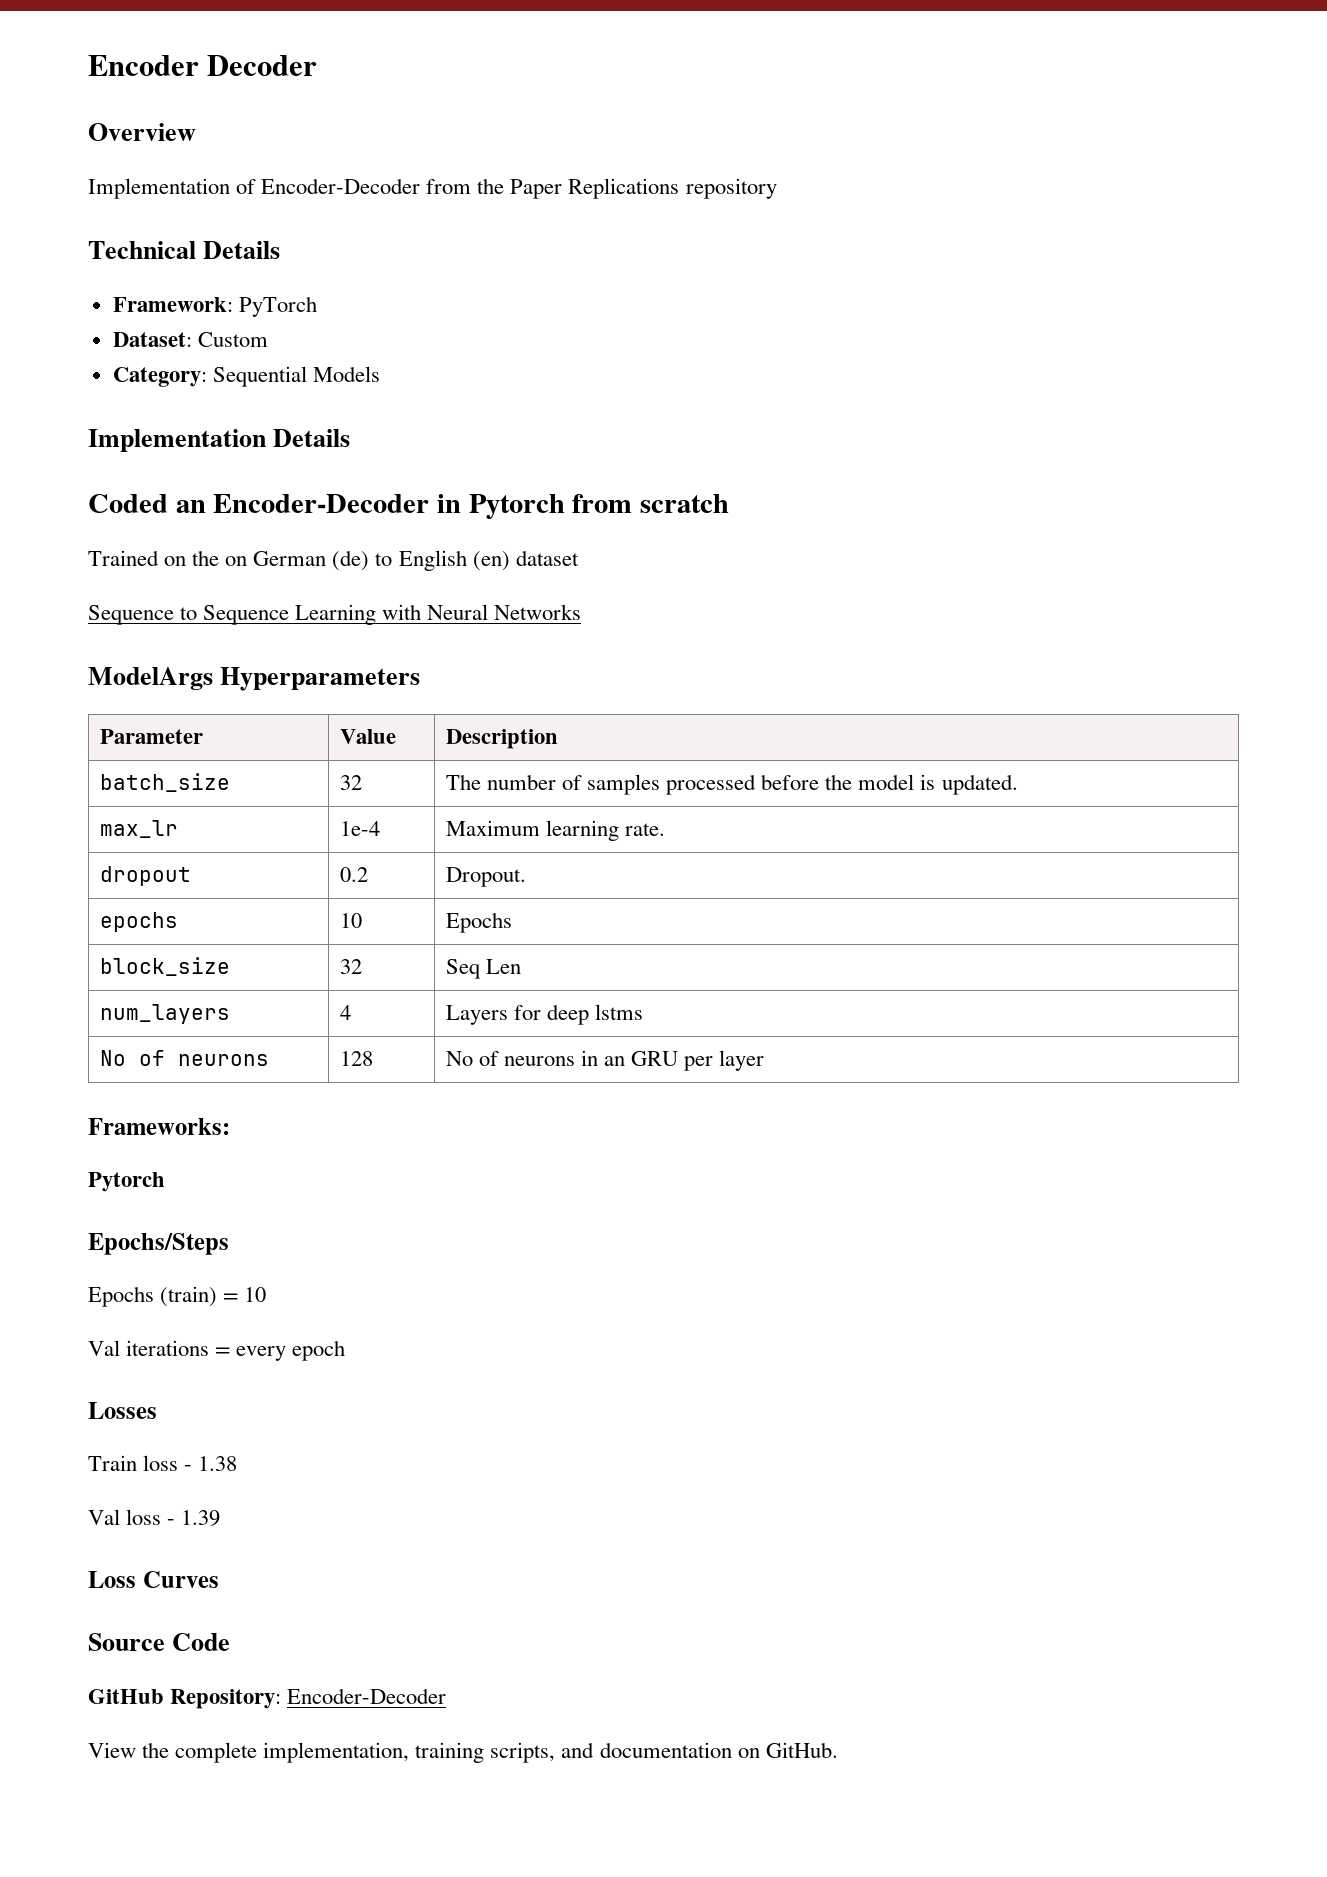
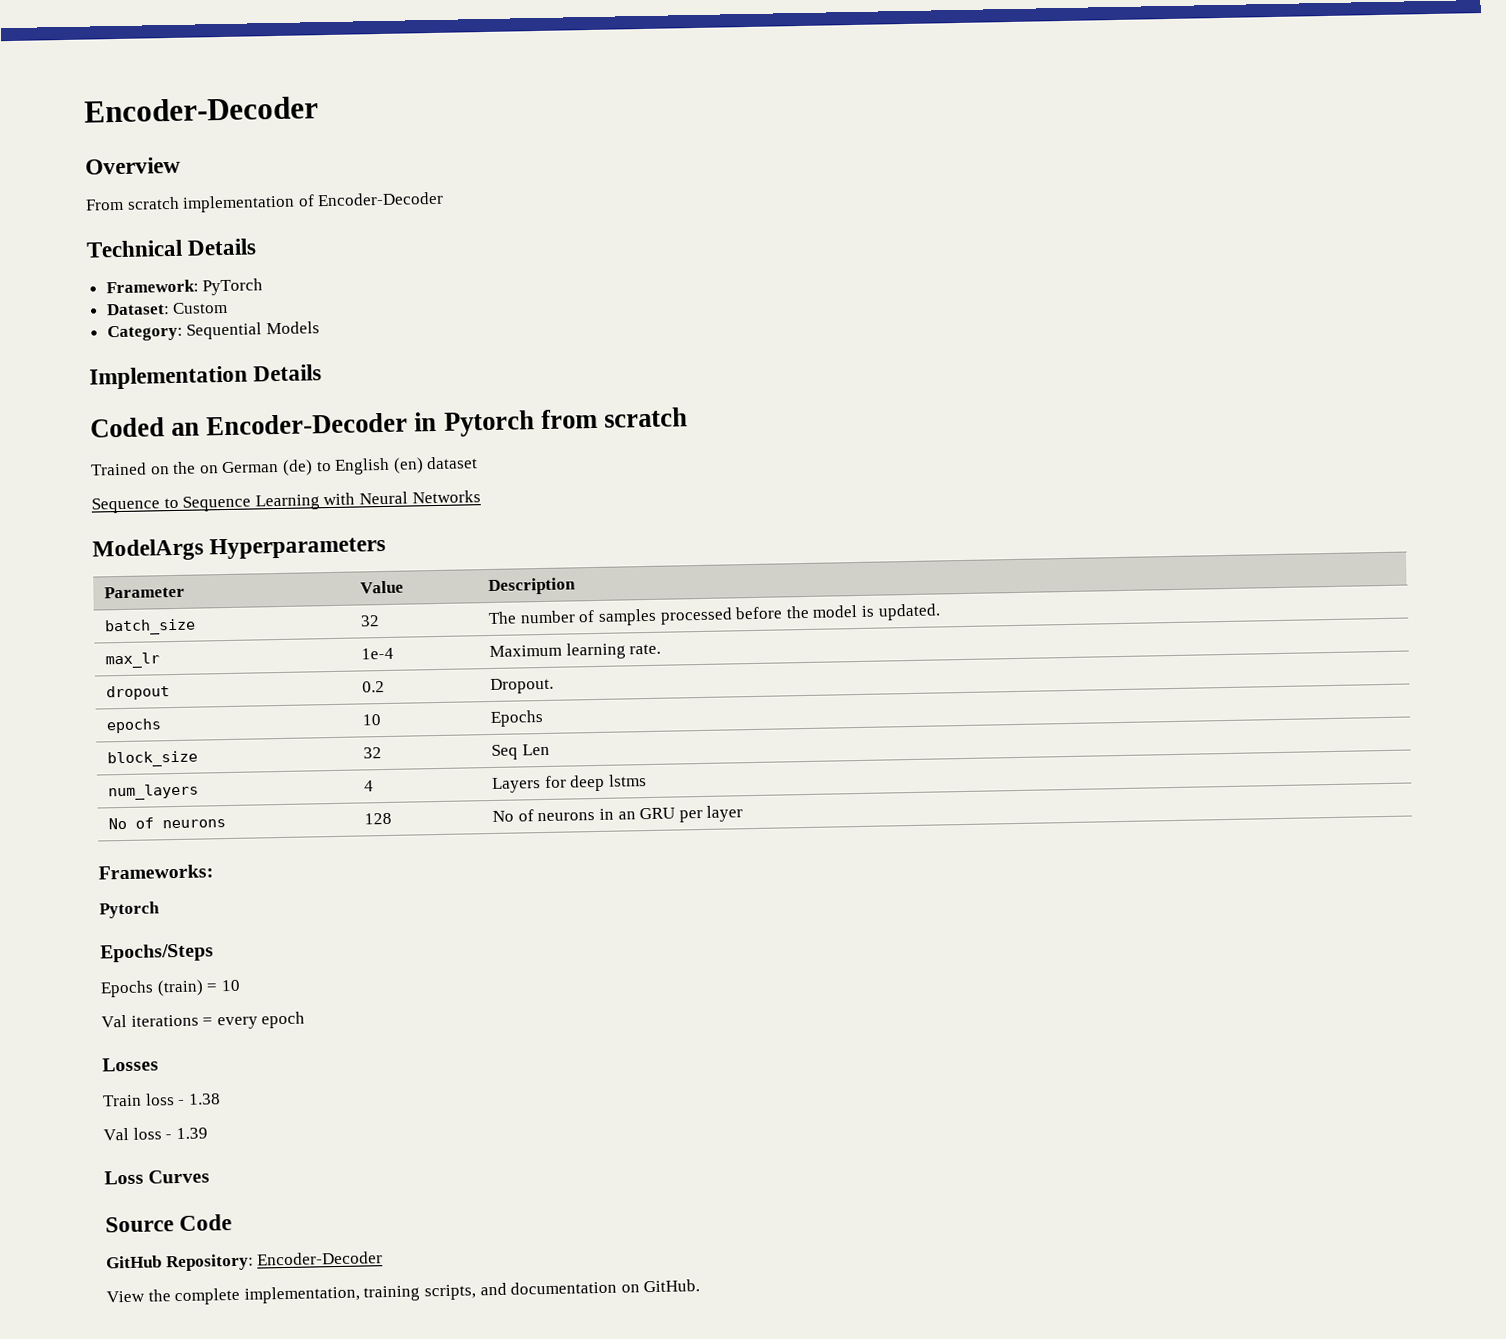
[88,55,318,76] Encoder Decoder -> [84,96,319,123] Encoder-Decoder
[88,178,230,199] Implementation -> [85,194,296,213] From scratch implementation
[426,178,777,199] from the Paper Replications repository -> (445, 199) none

